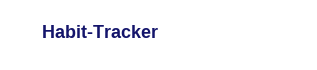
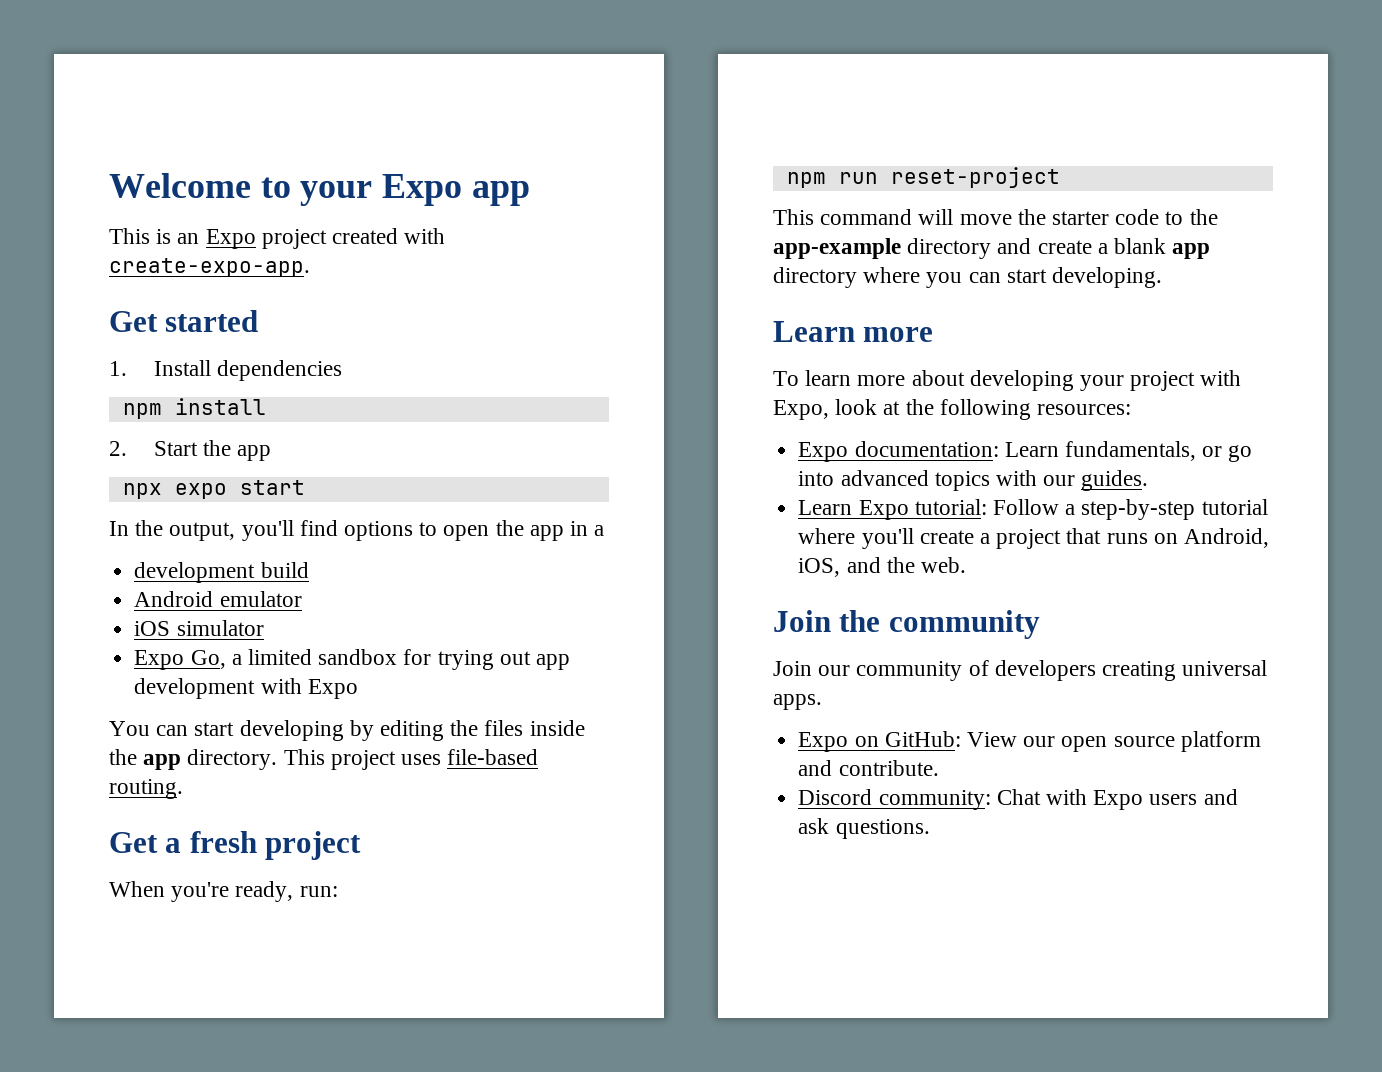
[42,25,158,38] Habit-Tracker -> [109,173,530,206] [109,228,446,249] [109,258,310,277] [109,310,259,332] [109,360,342,381] [122,398,266,419] [109,440,272,461] [122,480,305,499] [109,520,605,541] [134,562,309,583] [134,591,302,607] [134,620,264,636] [134,649,570,670] [134,678,358,699] [109,720,585,741] [109,749,539,770] [109,779,183,799] [109,831,362,860] [109,881,338,902] [786,167,1060,188] [773,209,1218,225] [773,238,1211,259] [773,267,1163,288] [773,321,934,342] [773,370,1242,391] [773,399,1132,420] [798,441,1253,462] [798,470,1149,491] [798,499,1268,520] [798,528,1269,549] [798,557,966,577] [773,610,1040,639] [773,660,1268,681] [773,694,822,710] [798,731,1261,752] [798,760,939,776] [798,789,1238,810] [798,818,930,839] Welcome to your Expo app // This is an Expo project created with create-expo-app. // Get started // 1. Install dependencies // npm install // 2. Start the app // npx expo start // In the output, you'll find options to open the app in a // development build // Android emulator // iOS simulator // Expo Go, a limited sandbox for trying out app development with Expo // You can start developing by editing the files inside the app directory. This project uses file-based routing. // Get a fresh project // When you're ready, run: // npm run reset-project // This command will move the starter code to the app-example directory and create a blank app directory where you can start developing. // Learn more // To learn more about developing your project with Expo, look at the following resources: // Expo documentation: Learn fundamentals, or go into advanced topics with our guides. // Learn Expo tutorial: Follow a step-by-step tutorial where you'll create a project that runs on Android, iOS, and the web. // Join the community // Join our community of developers creating universal apps. // Expo on GitHub: View our open source platform and contribute. // Discord community: Chat with Expo users and ask questions.

